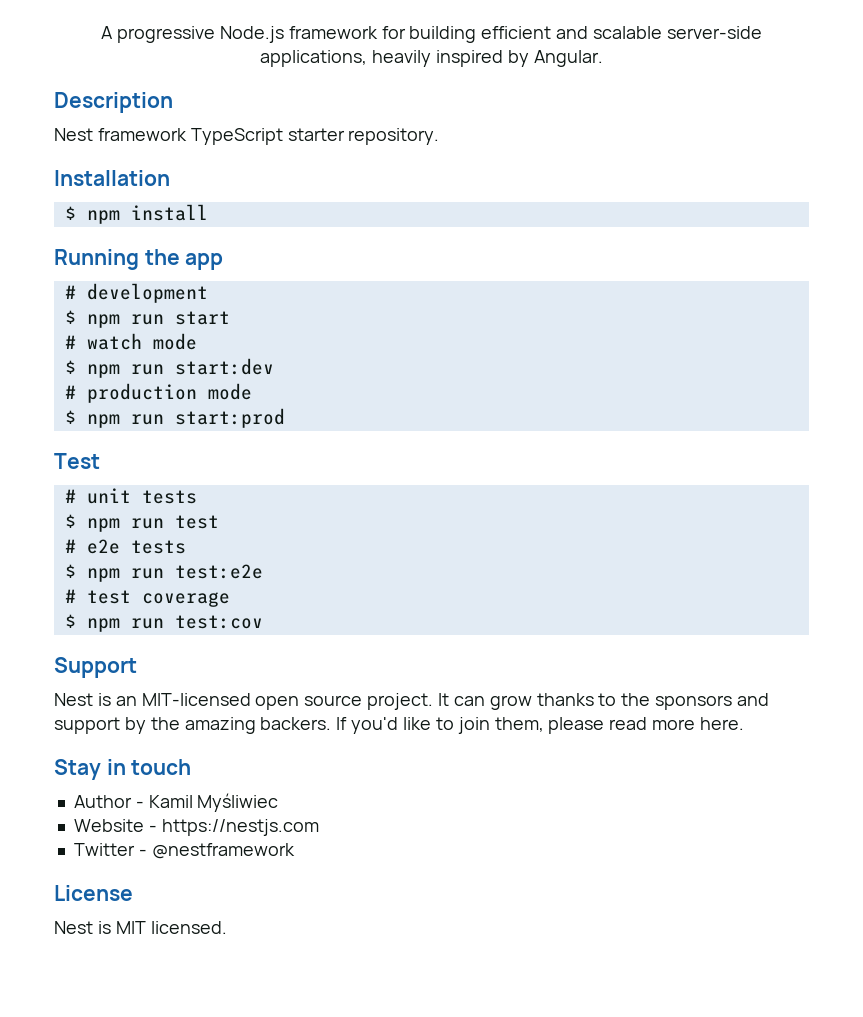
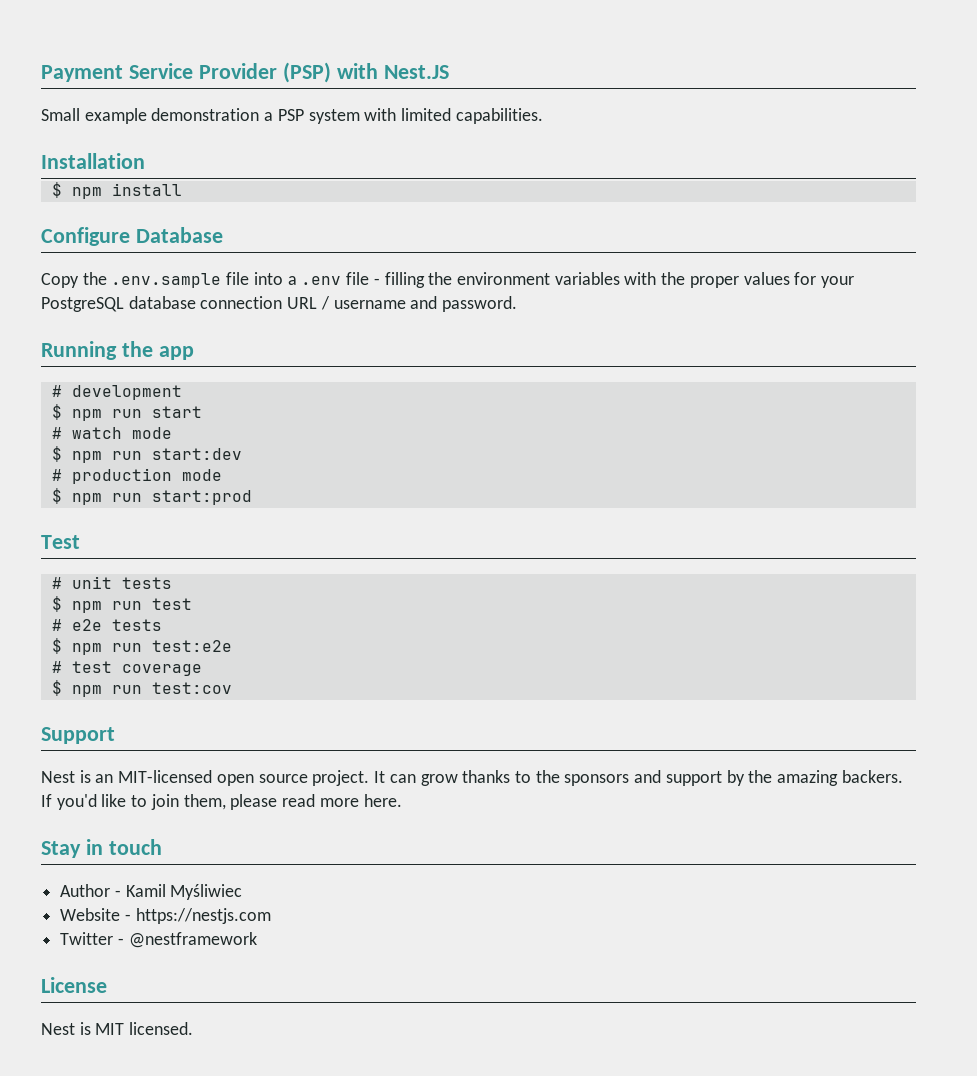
[101,26,762,43] [260,50,603,67] [54,92,173,113] [54,128,440,145] [54,170,170,186] [64,204,208,224] A progressive Node.js framework for building efficient and scalable server-side applications, heavily inspired by Angular. // Description // Nest framework TypeScript starter repository. // Installation // $ npm install -> [41,62,449,83] [41,108,543,124] [41,153,145,169] [51,182,182,199] [41,227,223,246] [41,272,855,288] [41,296,518,312] Payment Service Provider (PSP) with Nest.JS // Small example demonstration a PSP system with limited capabilities. // Installation // $ npm install // Configure Database // Copy the .env.sample file into a .env file - filling the environment variables with the proper values for your PostgreSQL database connection URL / username and password.

